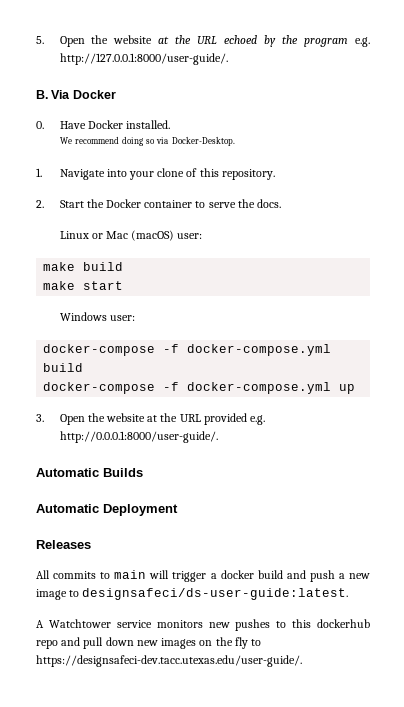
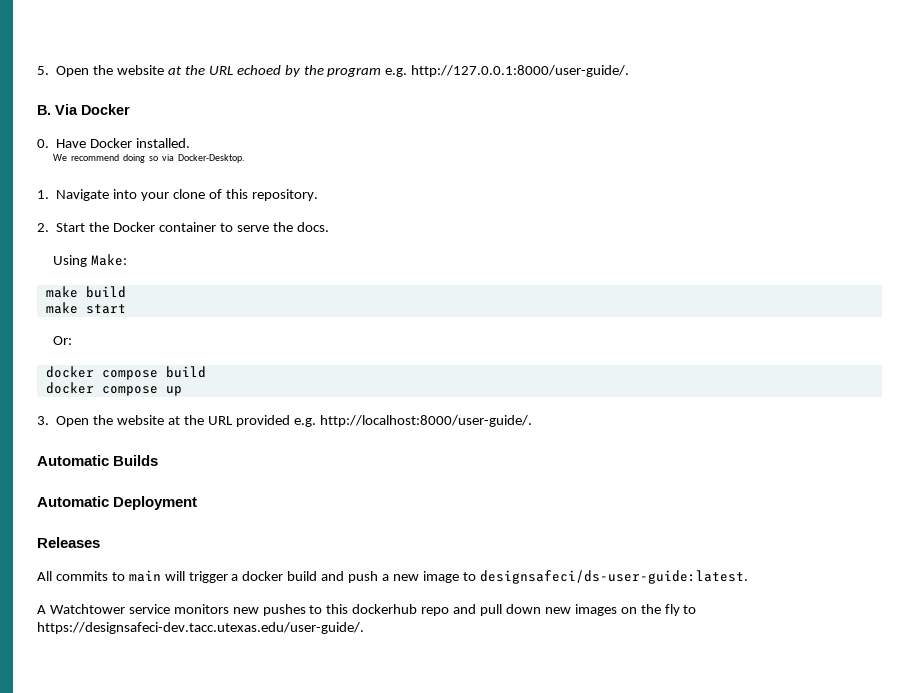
[59,230,203,241] Linux or Mac (macOS) user: -> [53,254,128,267] Using Make:
[59,312,135,321] [43,344,332,356] [43,363,84,372] [43,382,332,394] Windows user: // docker-compose -f docker-compose.yml build // docker-compose -f docker-compose.yml -> [53,336,73,345] [45,366,206,380] [45,382,158,396] Or: // docker compose build // docker compose
[59,431,218,443] http://0.0.0.1:8000/user-guide/. -> [319,415,532,427] http://localhost:8000/user-guide/.

